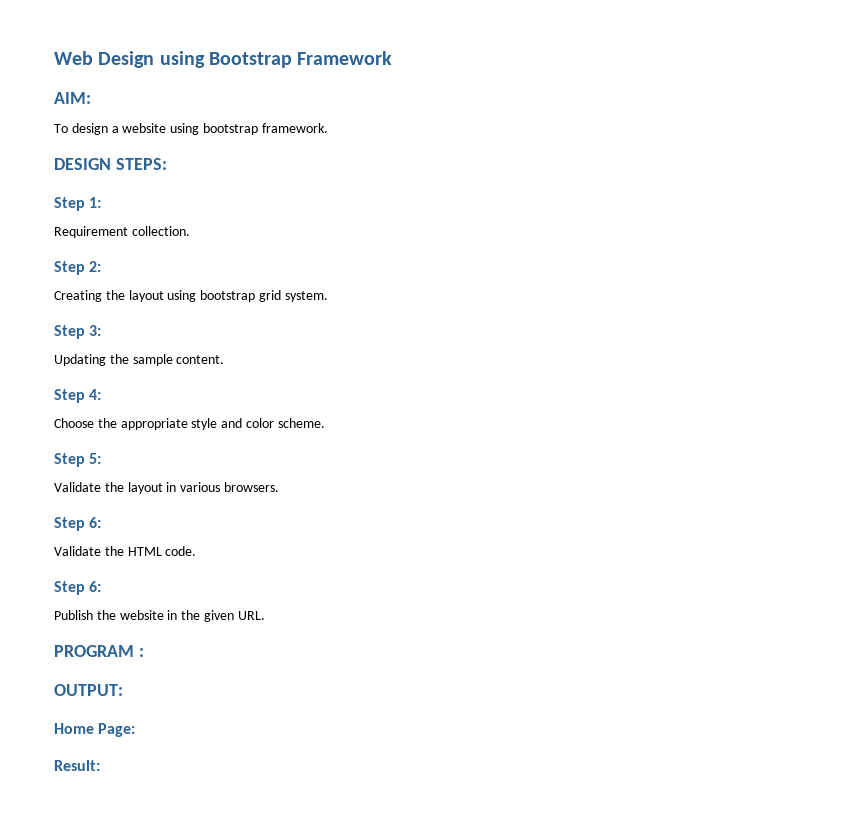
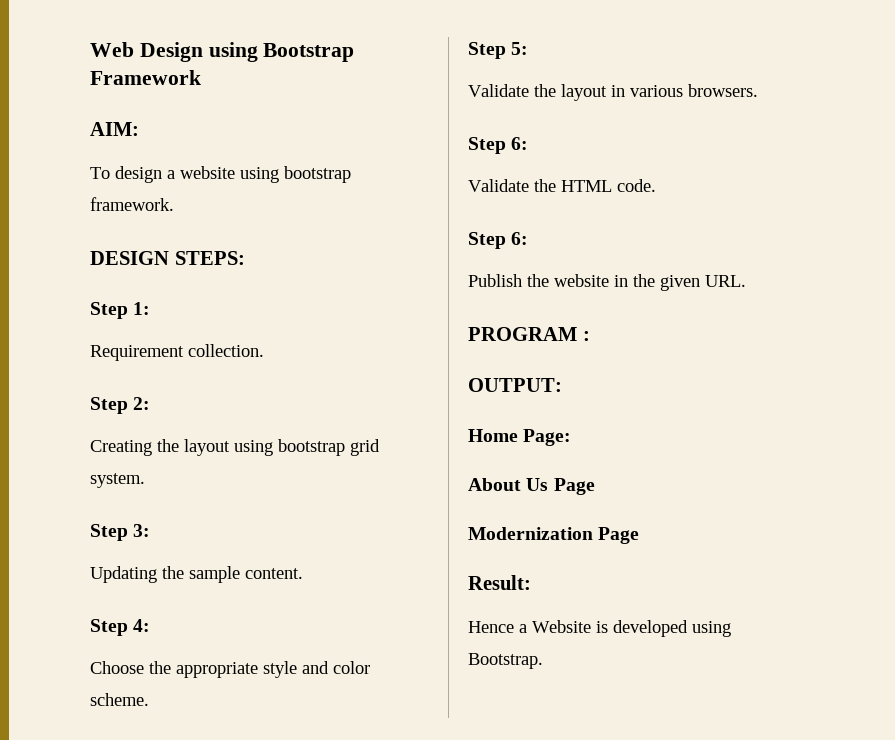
[54,760,100,771] Result: -> [468,478,595,495] [468,527,640,544] [468,575,531,590] [468,620,731,637] [468,653,543,669] About Us Page // Modernization Page // Result: // Hence a Website is developed using Bootstrap.

